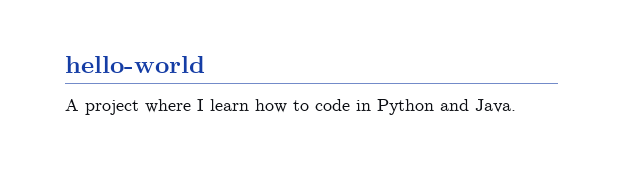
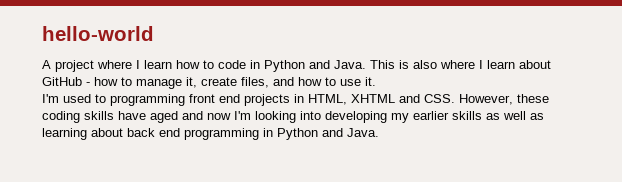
(516, 106) none -> [370,60,551,69] [42,77,376,89] [42,94,549,106] [42,111,544,123] [42,128,379,140] This is also where I learn about GitHub - how to manage it, create files, and how to use it. // I'm used to programming front end projects in HTML, XHTML and CSS. However, these coding skills have aged and now I'm looking into developing my earlier skills as well as learning about back end programming in Python and Java.

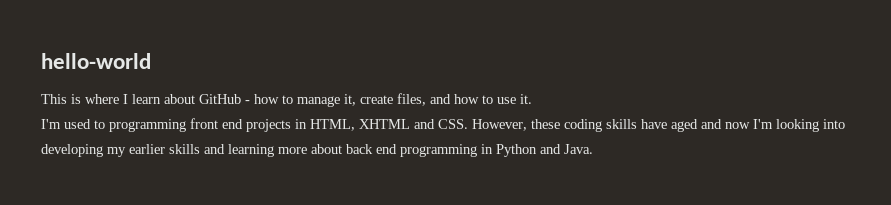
[42,60,366,72] A project where I learn how to code in Python and Java. -> (151, 61) none
[413,60,437,69] also -> (81, 99) none
[486,111,544,120] [42,128,87,140] as well as learning -> [204,144,307,157] and learning more

